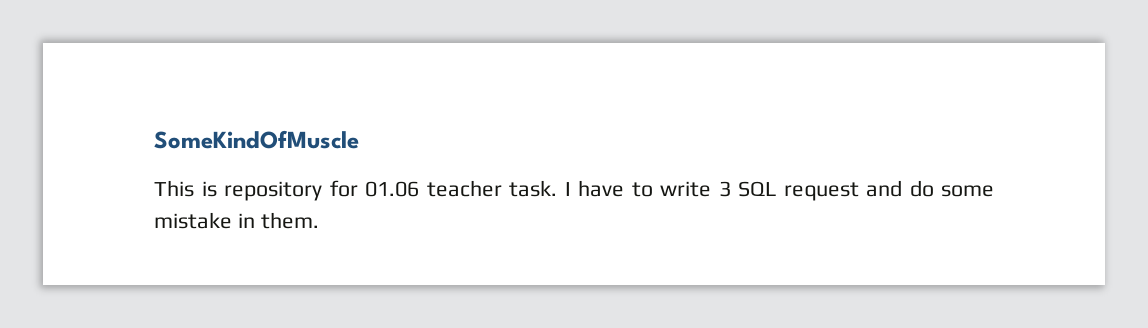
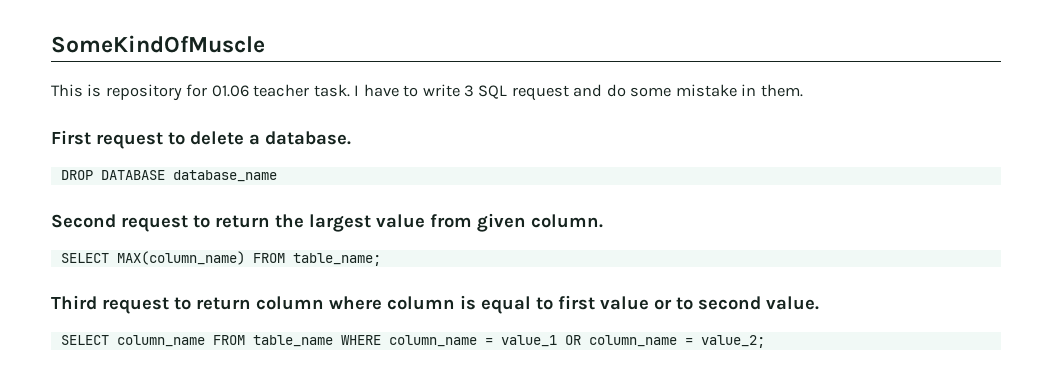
(319, 220) none -> [51,130,351,149] [60,170,277,182] [51,213,603,232] [60,251,381,266] [51,295,819,314] [60,335,765,348] // First request to delete a database. // DROP DATABASE database_name // Second request to return the largest value from given column. // SELECT MAX(column_name) FROM table_name; // Third request to return column where column is equal to first value or to second value. // SELECT column_name FROM table_name WHERE column_name = value_1 OR column_name = value_2;

